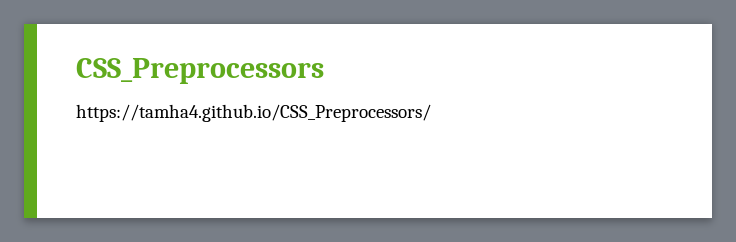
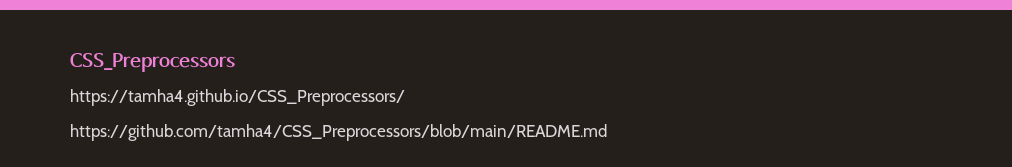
(431, 113) none -> [70,124,607,141] // https://github.com/tamha4/CSS_Preprocessors/blob/main/README.md

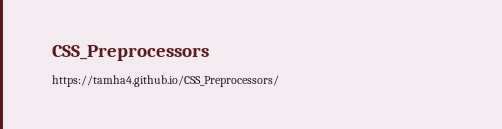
[70,124,607,141] // https://github.com/tamha4/CSS_Preprocessors/blob/main/README.md -> (279, 81) none

